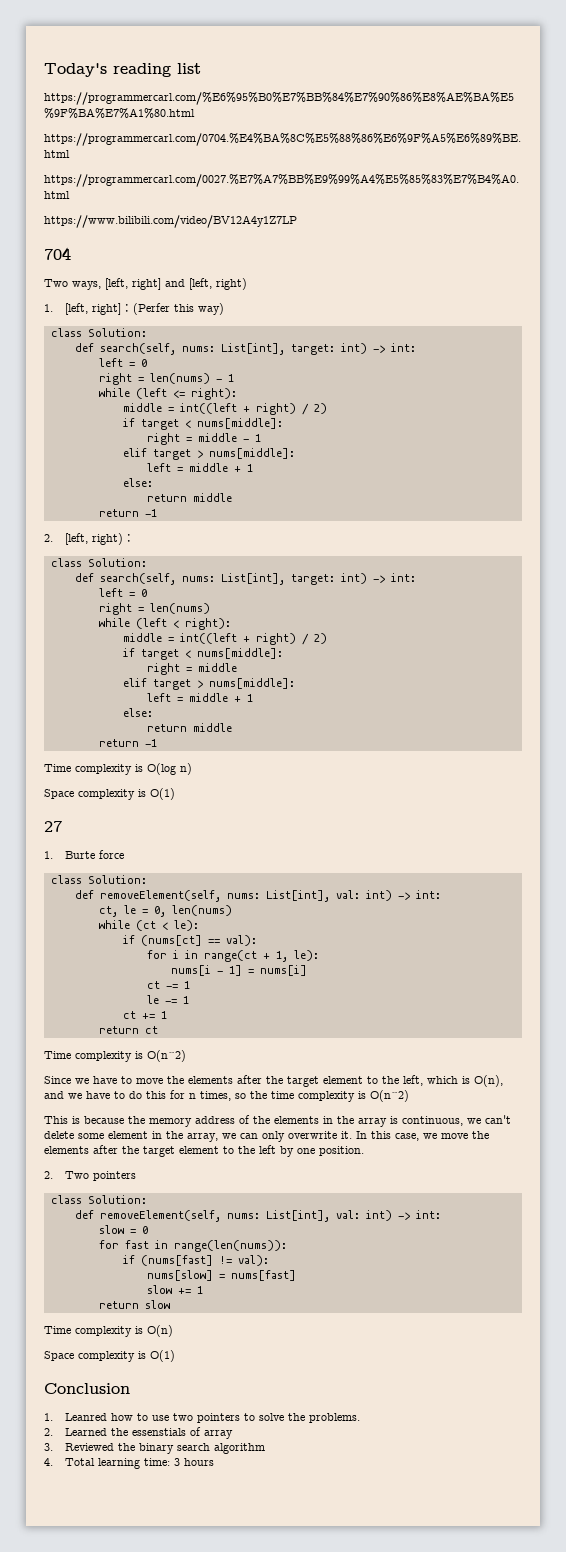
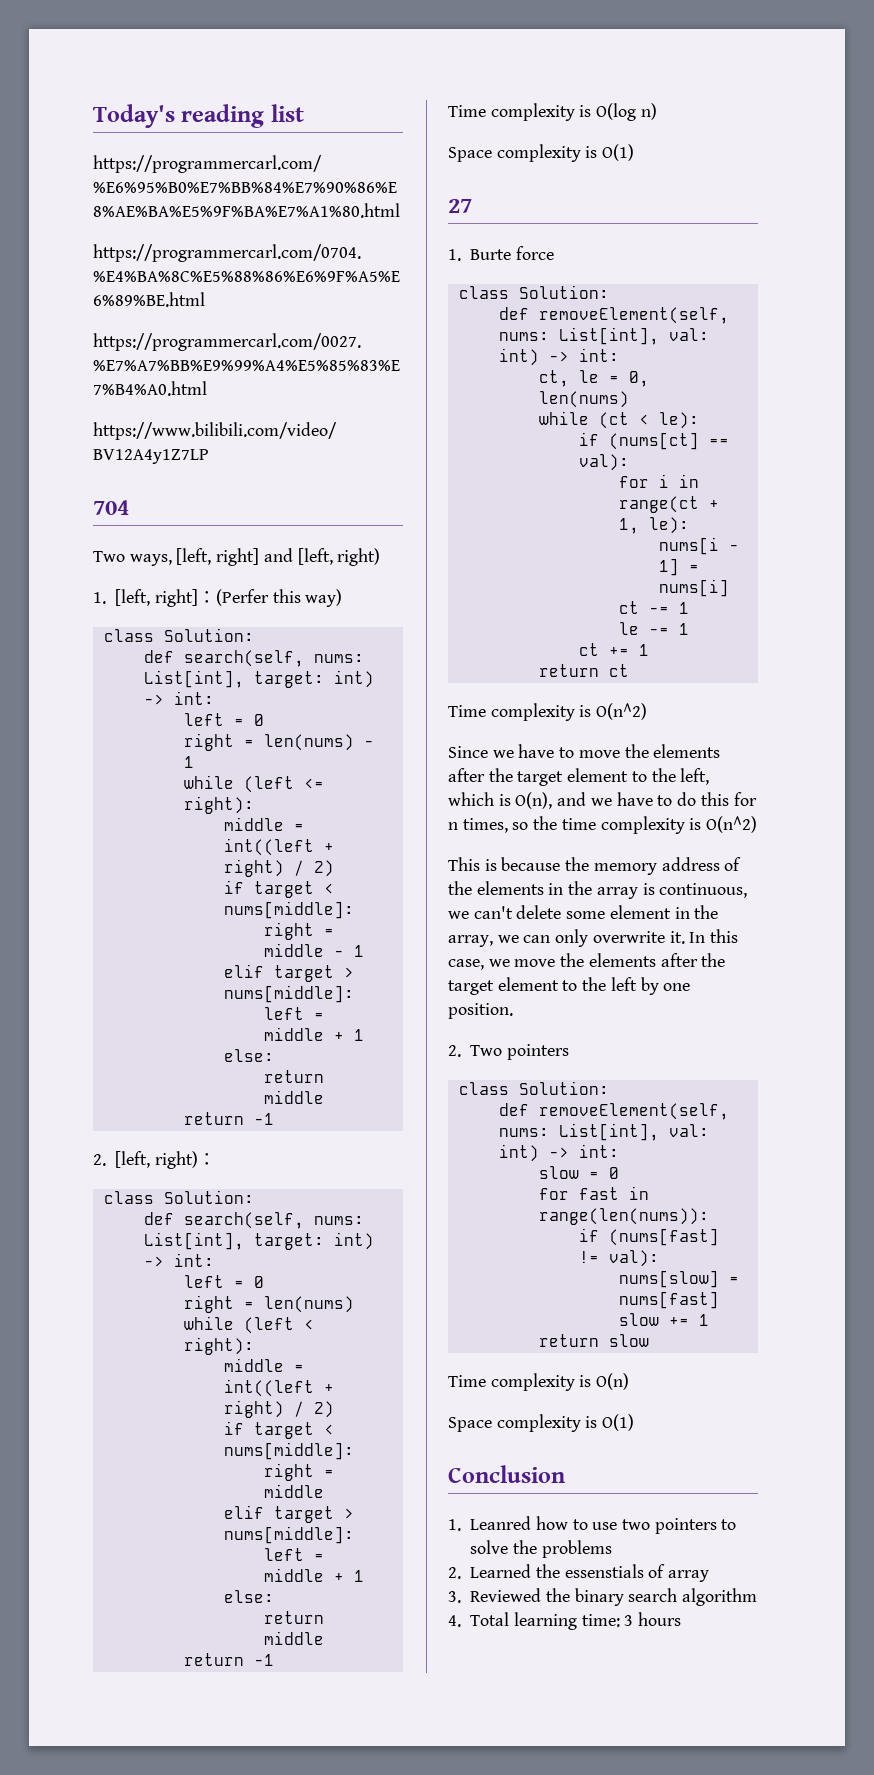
[309,1413,361,1423] problems. -> [541,1540,612,1558] problems

